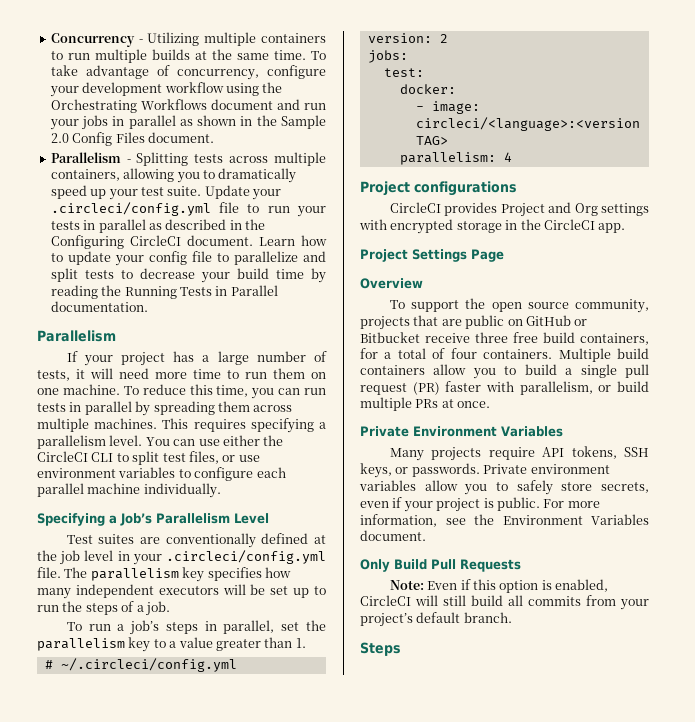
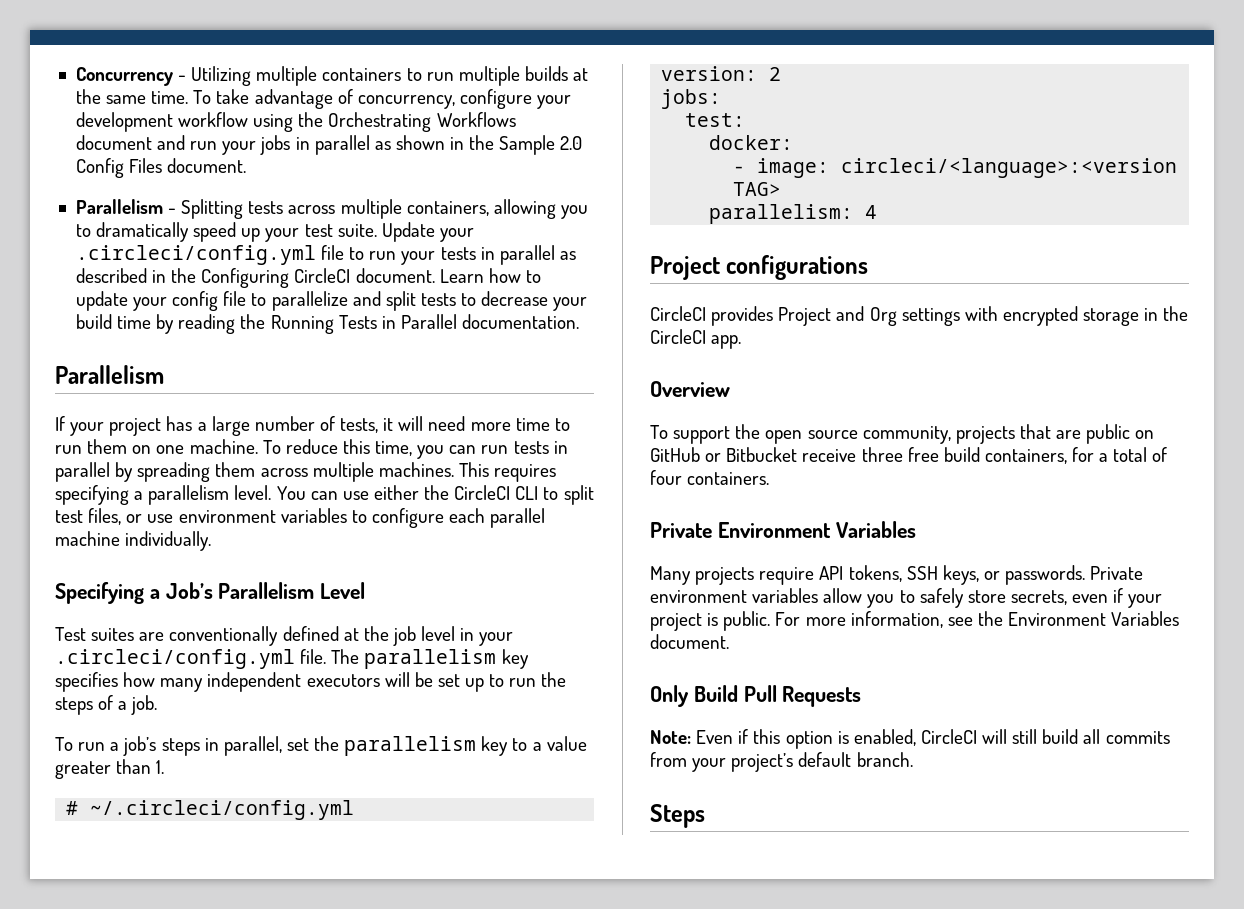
[360,249,504,262] // Project Settings Page -> (742, 342) none
[558,348,649,362] [360,364,649,379] [360,381,649,395] [360,397,491,411] Multiple build containers allow you to build a single pull request (PR) faster with parallelism, or build multiple PRs at once. -> (770, 478) none

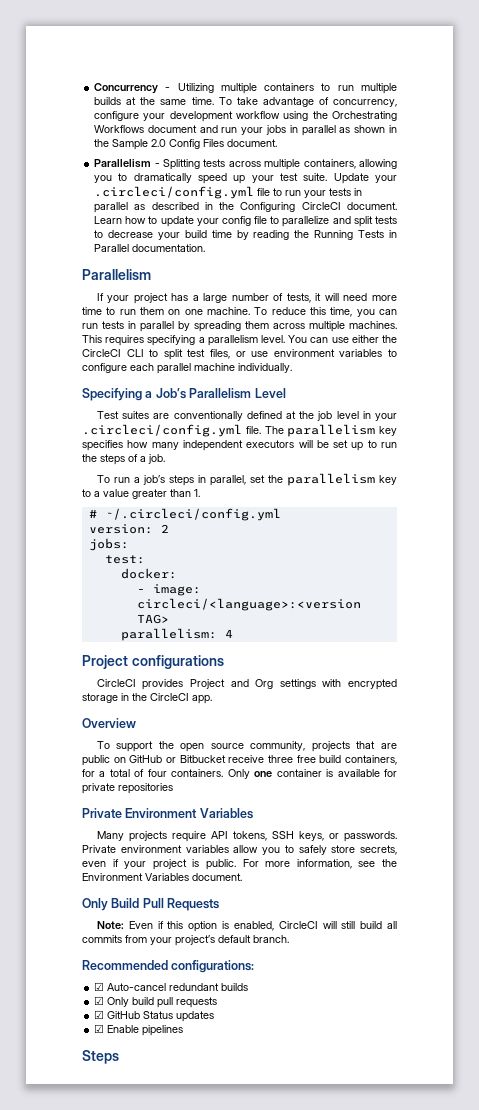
(770, 478) none -> [227,769,398,779] [82,783,173,794] Only one container is available for private repositories
(913, 759) none -> [82,960,255,973] [94,982,249,991] [94,996,218,1008] [94,1010,215,1022] [94,1024,184,1036] // Recommended configurations: // ☑ Auto-cancel redundant builds // ☑ Only build pull requests // ☑ GitHub Status updates // ☑ Enable pipelines

